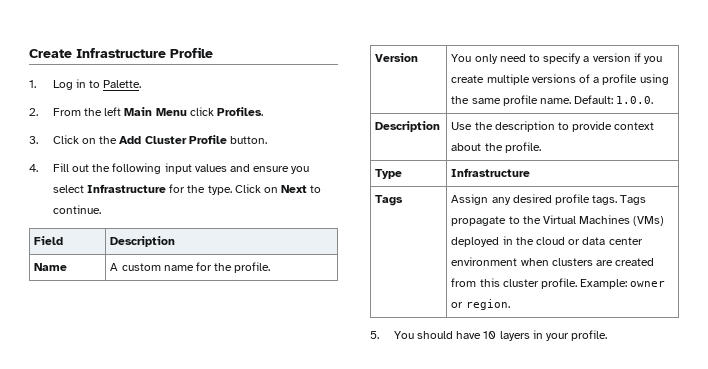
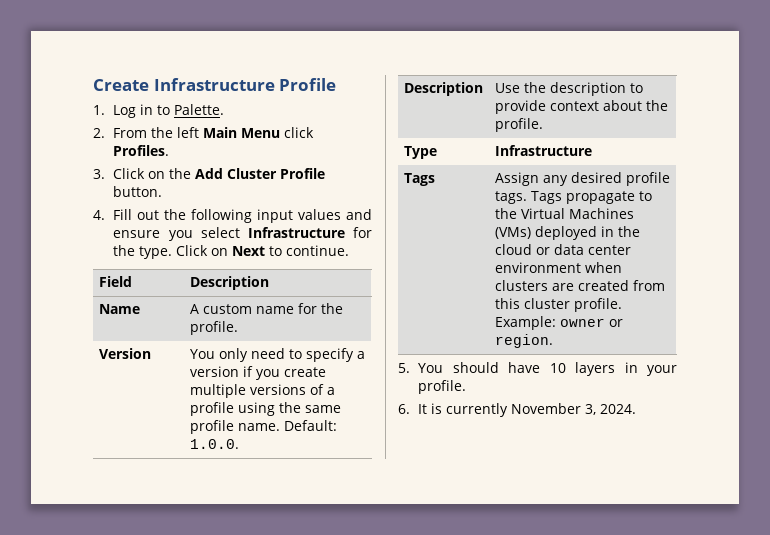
(608, 335) none -> [398,403,637,417] // 6. It is currently November 3, 2024.

